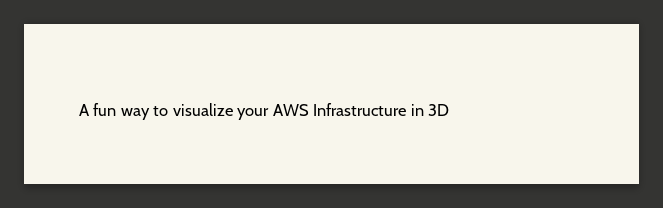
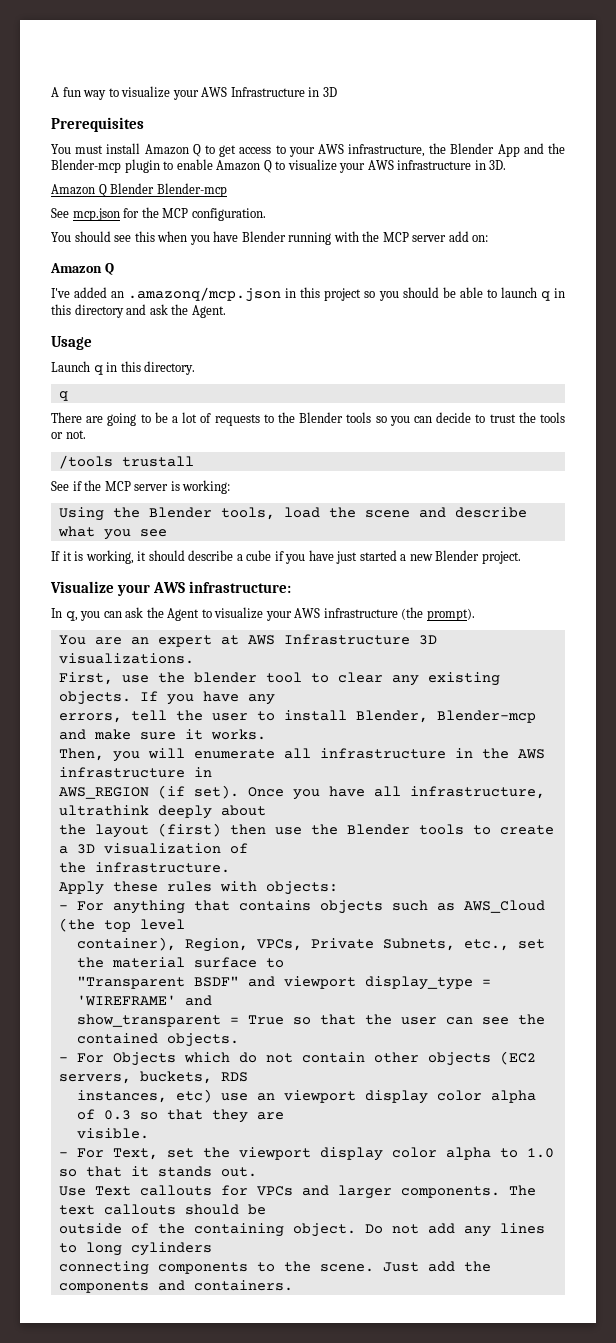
(450, 110) none -> [51,117,144,132] [51,143,565,157] [51,159,507,173] [51,183,227,197] [51,207,266,221] [51,231,489,245] [50,263,114,275] [51,287,565,302] [51,304,226,318] [51,336,92,350] [51,361,196,375] [58,391,68,401] [51,412,565,426] [51,430,86,439] [58,455,194,469] [51,480,231,494] [58,507,527,521] [57,526,167,540] [51,550,521,564] [50,581,292,596] [51,607,475,621] [58,634,437,647] [58,653,194,664] [58,672,500,686] [58,691,275,705] [58,710,536,723] [58,729,266,740] [58,748,545,762] [58,767,212,778] [58,785,545,800] [58,805,266,819] [58,823,554,838] [58,843,248,854] [58,862,230,873] [58,881,338,895] [58,900,545,914] [58,918,185,932] [76,937,545,952] [76,957,284,968] [76,976,491,990] [76,995,212,1006] [76,1014,545,1027] [76,1033,239,1047] [58,1051,536,1066] [58,1071,248,1084] [76,1089,536,1104] [76,1109,284,1123] [76,1128,149,1139] [58,1147,554,1161] [58,1166,257,1177] [58,1185,536,1199] [58,1204,266,1215] [58,1223,545,1237] [58,1242,212,1256] [58,1261,491,1275] [58,1280,293,1293] // Prerequisites // You must install Amazon Q to get access to your AWS infrastructure, the Blender App and the Blender-mcp plugin to enable Amazon Q to visualize your AWS infrastructure in 3D. // Amazon Q Blender Blender-mcp // See mcp.json for the MCP configuration. // You should see this when you have Blender running with the MCP server add on: // Amazon Q // I've added an .amazonq/mcp.json in this project so you should be able to launch q in this directory and ask the Agent. // Usage // Launch q in this directory. // q // There are going to be a lot of requests to the Blender tools so you can decide to trust the tools or not. // /tools trustall // See if the MCP server is working: // Using the Blender tools, load the scene and describe what you see // If it is working, it should describe a cube if you have just started a new Blender project. // Visualize your AWS infrastructure: // In q, you can ask the Agent to visualize your AWS infrastructure (the prompt). // You are an expert at AWS Infrastructure 3D visualizations. // First, use the blender tool to clear any existing objects. If you have any // errors, tell the user to install Blender, Blender-mcp and make sure it works. // Then, you will enumerate all infrastructure in the AWS infrastructure in // AWS_REGION (if set). Once you have all infrastructure, ultrathink deeply about // the layout (first) then use the Blender tools to create a 3D visualization of // the infrastructure. // Apply these rules with objects: // - For anything that contains objects such as AWS_Cloud (the top level // container), Region, VPCs, Private Subnets, etc., set the material surface to // "Transparent BSDF" and viewport display_type = 'WIREFRAME' and // show_transparent = True so that the user can see the contained objects. // - For Objects which do not contain other objects (EC2 servers, buckets, RDS // instances, etc) use an viewport display color alpha of 0.3 so that they are // visible. // - For Text, set the viewport display color alpha to 1.0 so that it stands out. // Use Text callouts for VPCs and larger components. The text callouts should be // outside of the containing object. Do not add any lines to long cylinders // connecting components to the scene. Just add the components and containers.

